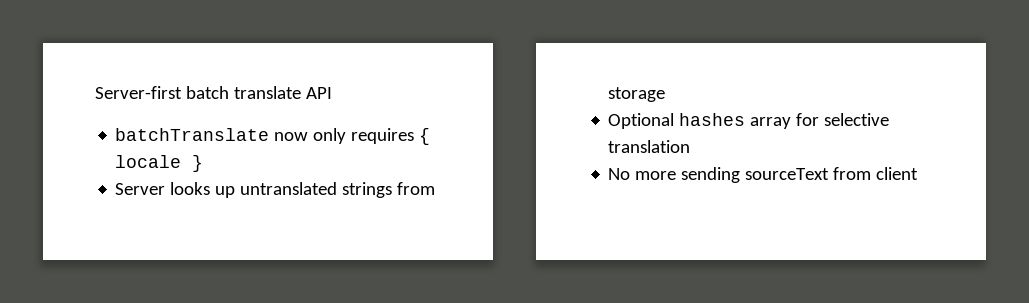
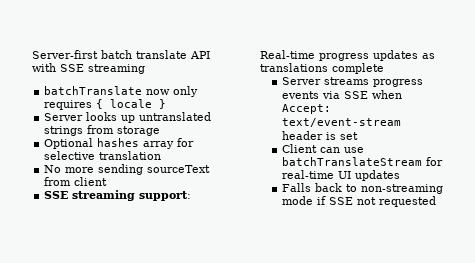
(332, 93) none -> [32,63,145,74] with SSE streaming
(919, 173) none -> [44,190,192,201] [260,50,436,61] [260,63,385,74] [281,77,423,87] [281,90,402,99] [281,104,331,114] [281,118,401,127] [281,131,358,140] [281,144,364,153] [281,157,443,166] [281,170,400,181] [281,183,443,194] [281,196,436,207] // SSE streaming support: Real-time progress updates as translations complete // Server streams progress events via SSE when Accept: text/event-stream header is set // Client can use batchTranslateStream for real-time UI updates // Falls back to non-streaming mode if SSE not requested

